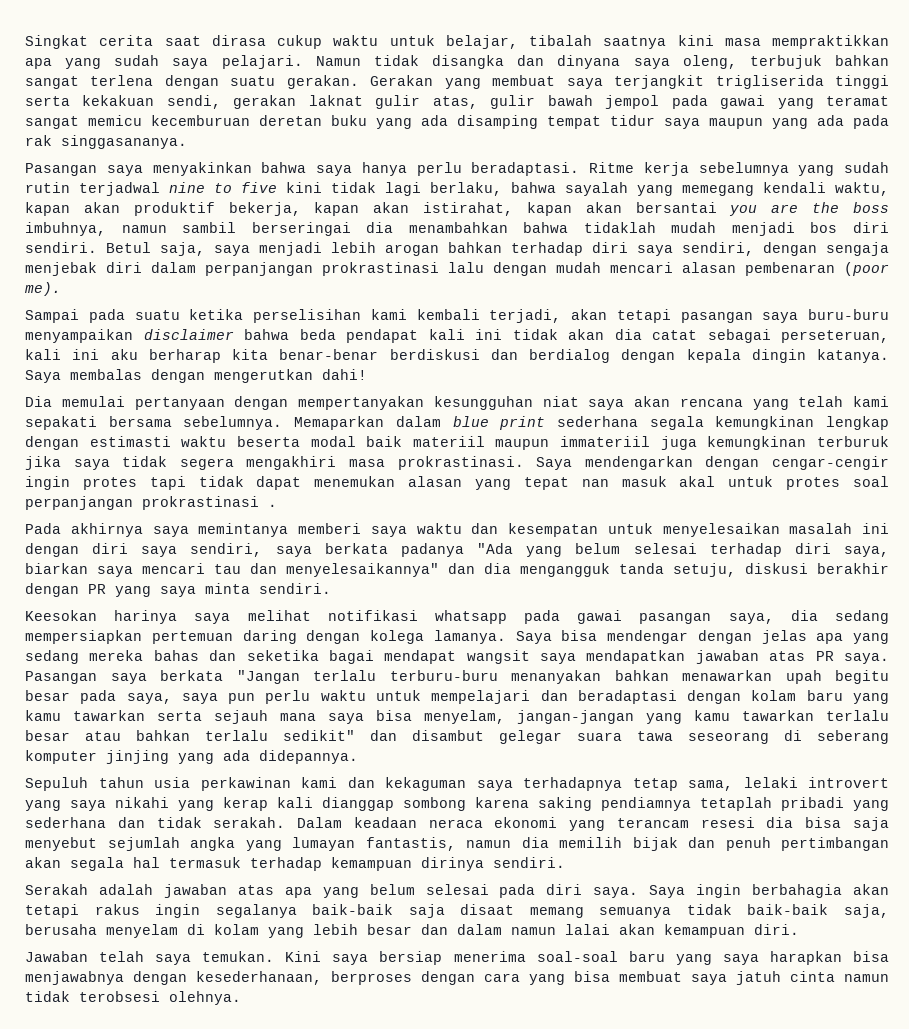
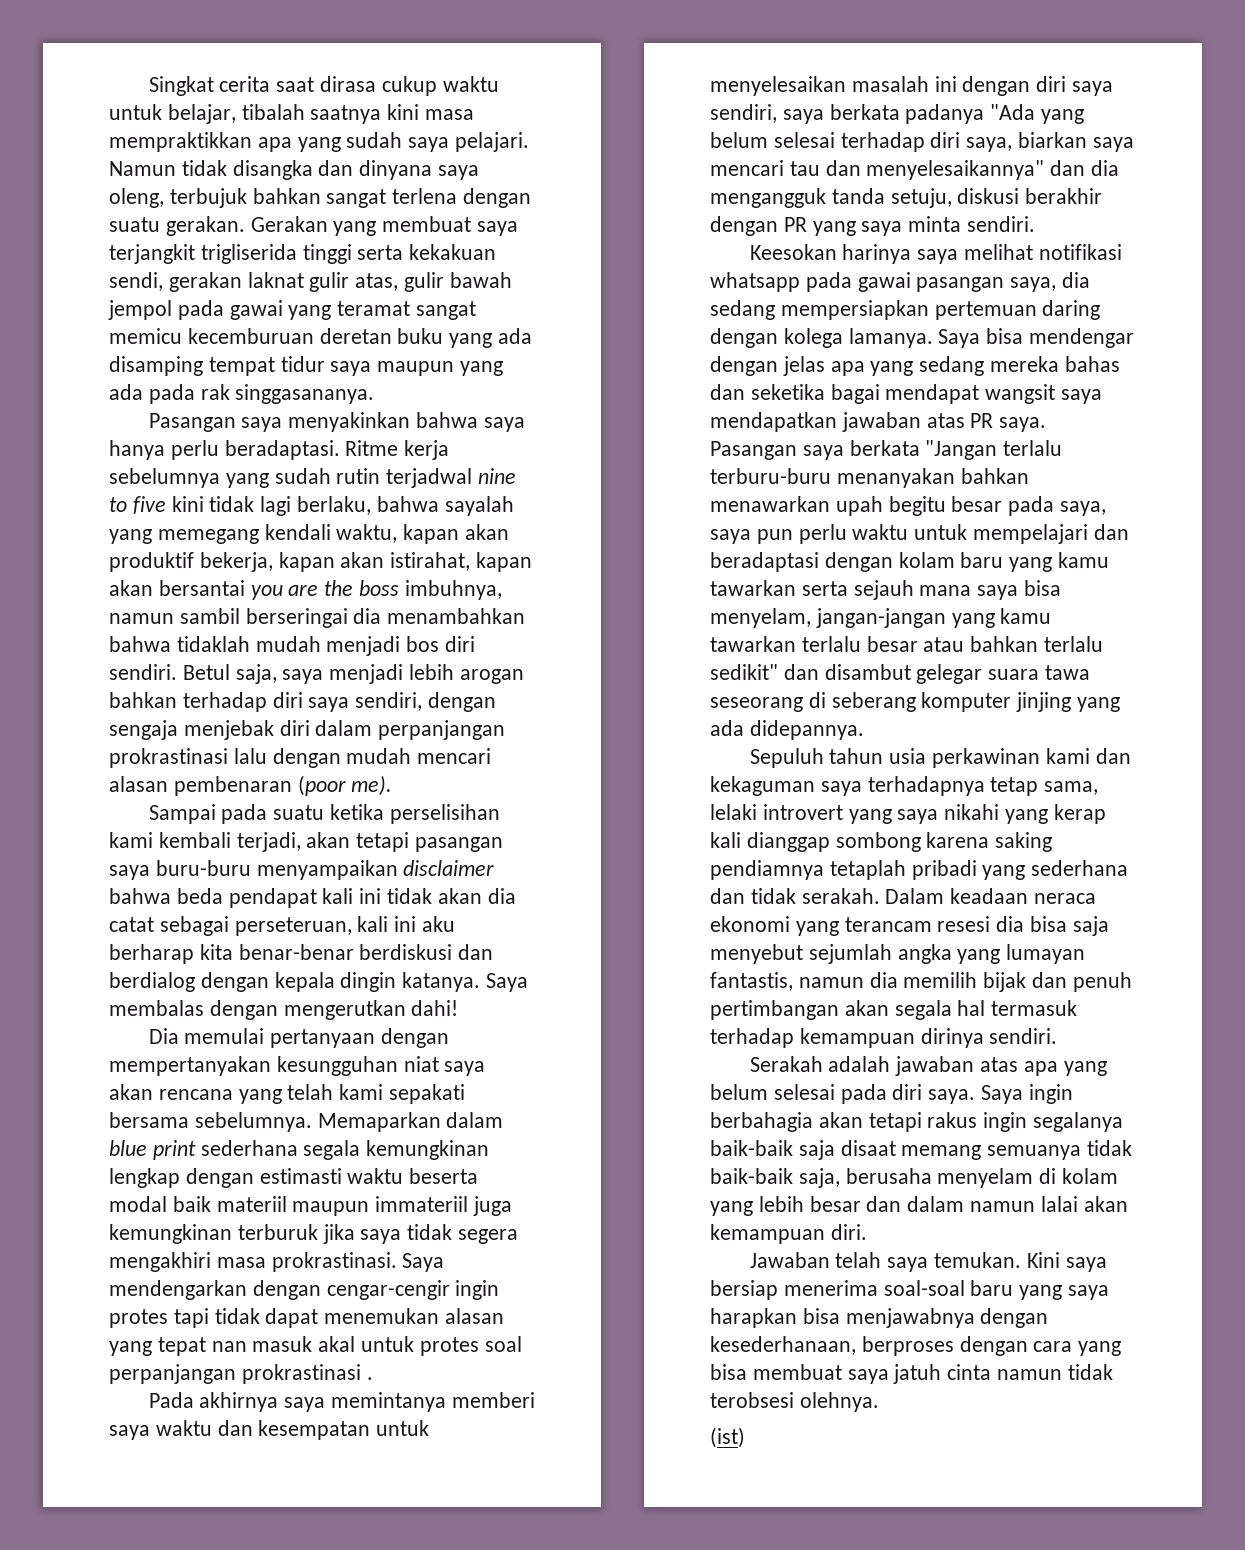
(241, 998) none -> [710,1427,745,1448] // (ist)

